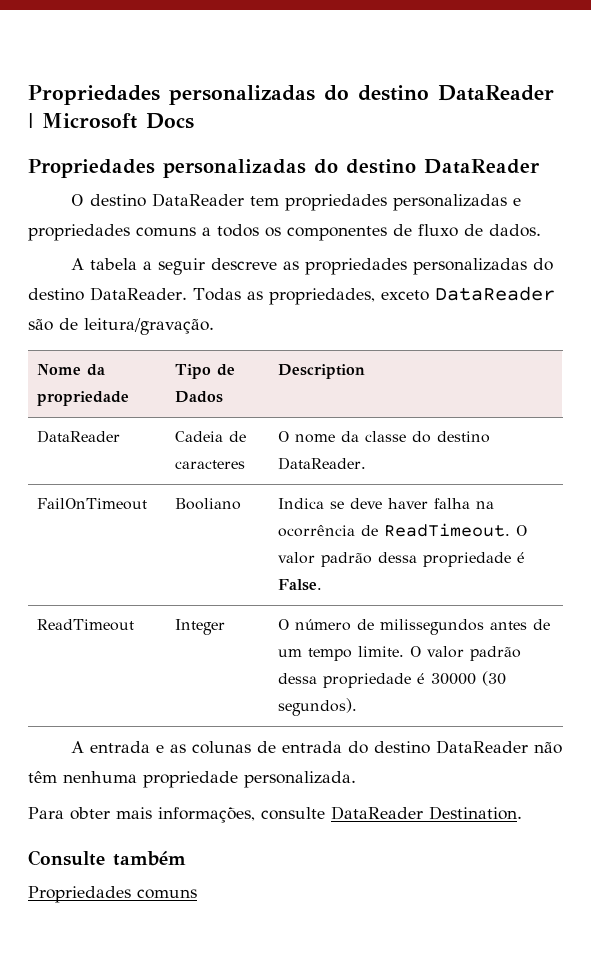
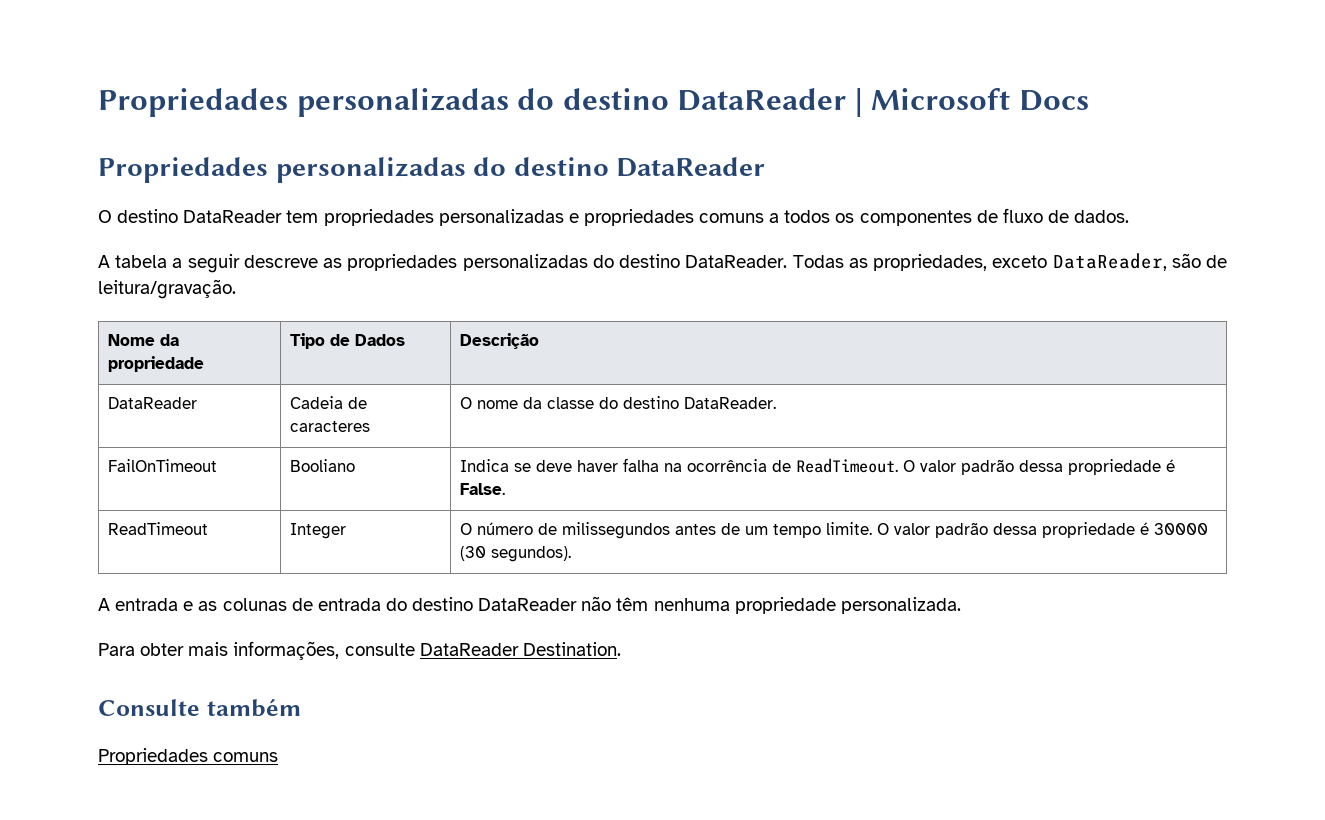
[434,286,555,301] DataReader -> [1052,253,1167,271] DataReader,
[277,364,365,379] Description -> [459,333,539,349] Descrição

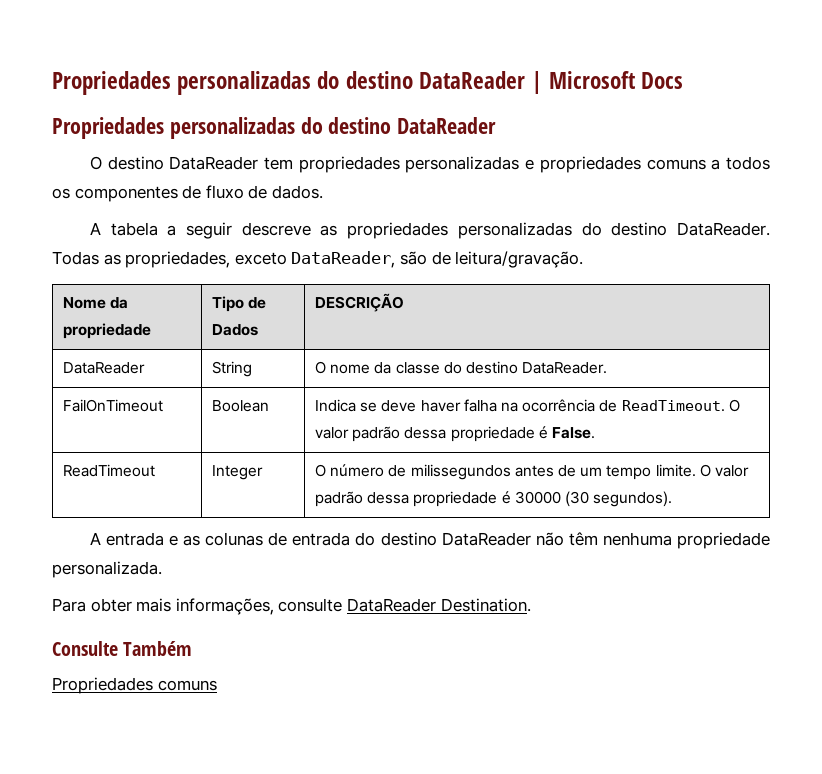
[459,333,539,349] [107,397,197,409] [289,396,367,409] [289,421,370,432] Descrição // DataReader | Cadeia de caracteres -> [315,293,405,312] [63,362,146,374] [212,361,253,377] DESCRIÇÃO // DataReader | String
[289,459,355,472] Booliano -> [212,400,270,412] Boolean
[206,699,301,717] também -> [123,641,193,656] Também

